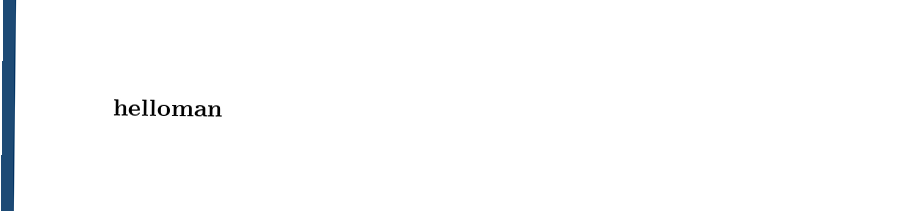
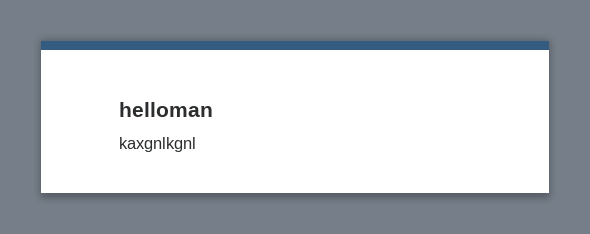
(223, 108) none -> [119,137,196,152] // kaxgnlkgnl

